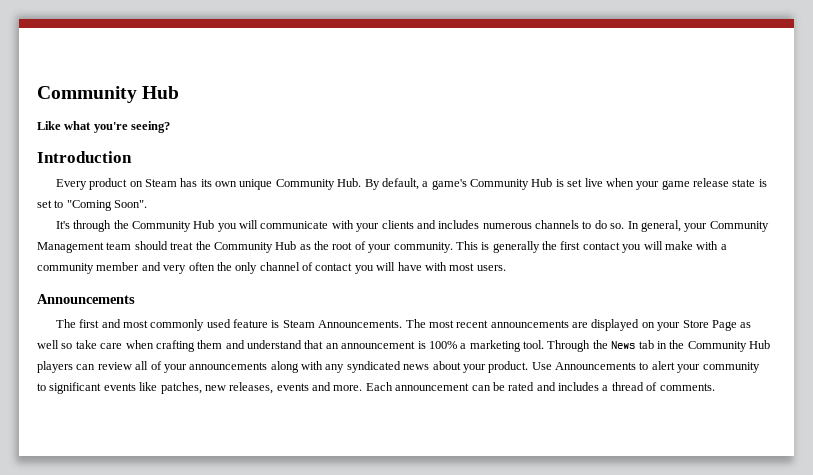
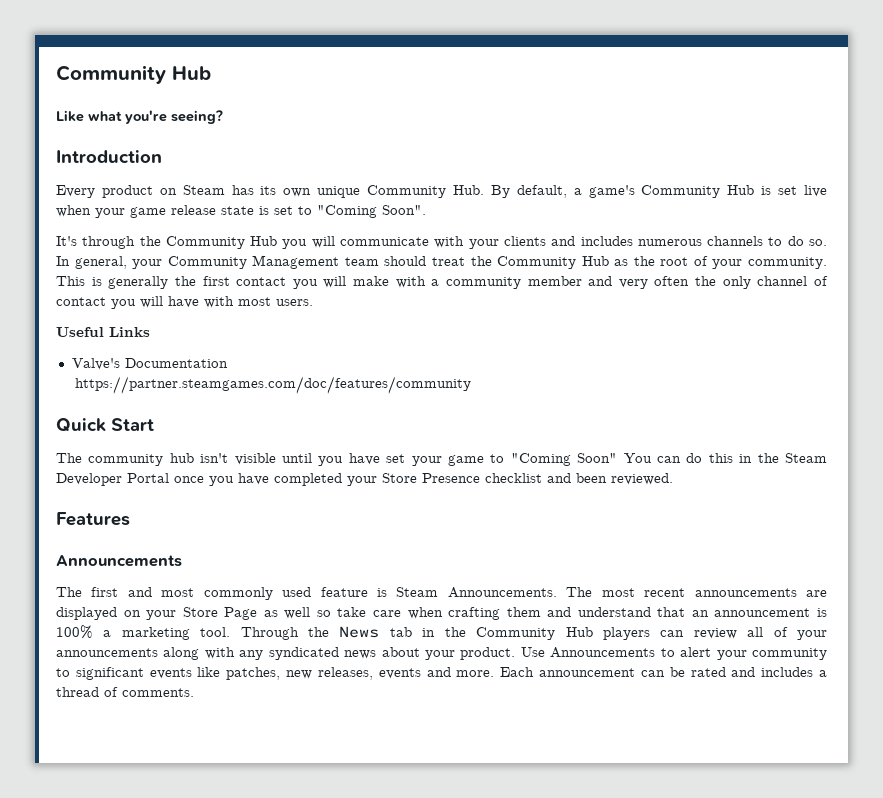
(506, 268) none -> [56,327,150,337] [71,358,228,370] [75,376,472,394] [56,418,154,432] [56,453,827,466] [56,473,673,486] [56,512,130,526] // Useful Links // Valve's Documentation // https://partner.steamgames.com/doc/features/community // Quick Start // The community hub isn't visible until you have set your game to "Coming Soon" You can do this in the Steam Developer Portal once you have completed your Store Presence checklist and been reviewed. // Features

